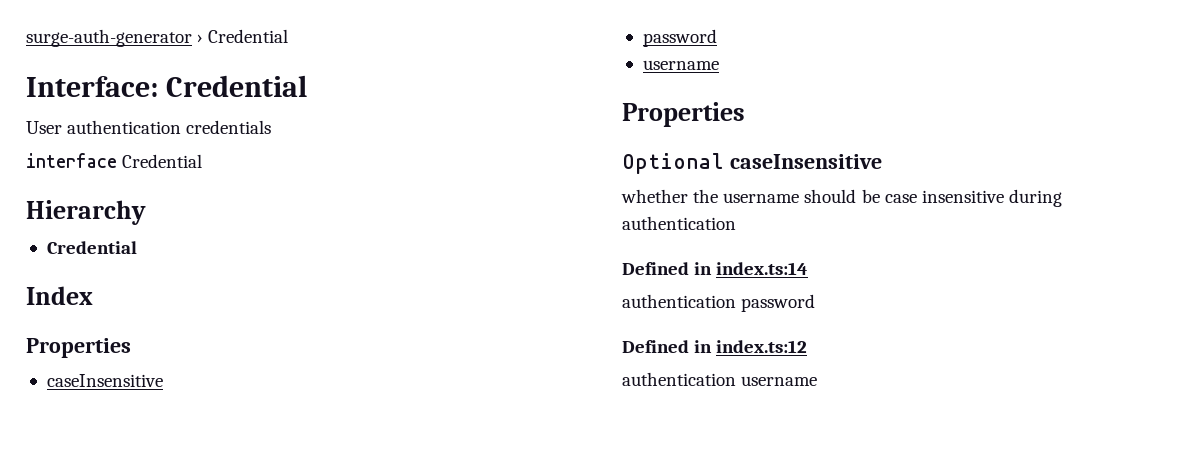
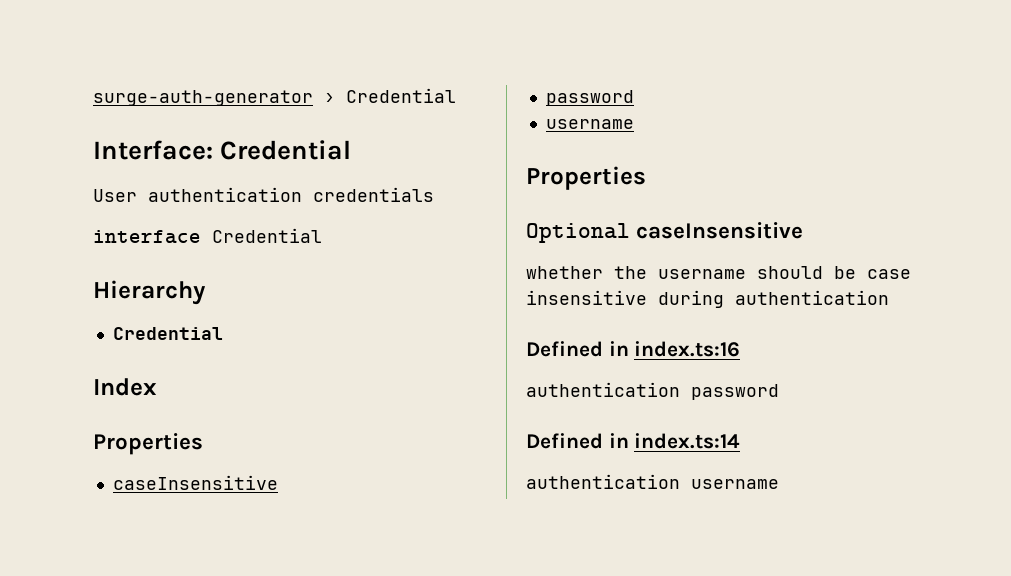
[716,262,809,275] index.ts:14 -> [634,341,741,357] index.ts:16
[716,340,808,353] index.ts:12 -> [634,433,741,449] index.ts:14

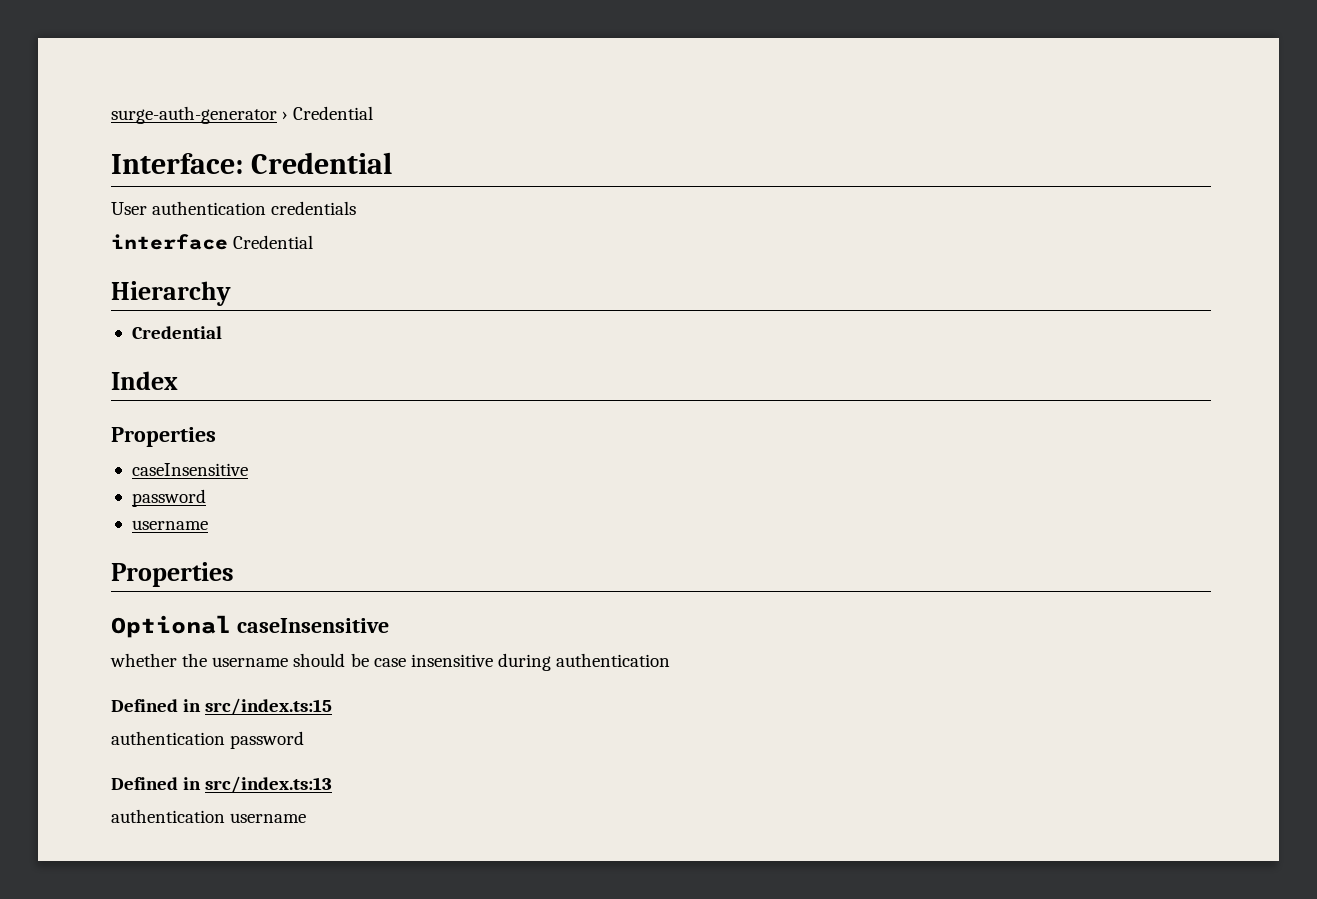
[634,341,741,357] index.ts:16 -> [205,698,333,715] src/index.ts:15
[634,433,741,449] index.ts:14 -> [205,776,333,793] src/index.ts:13

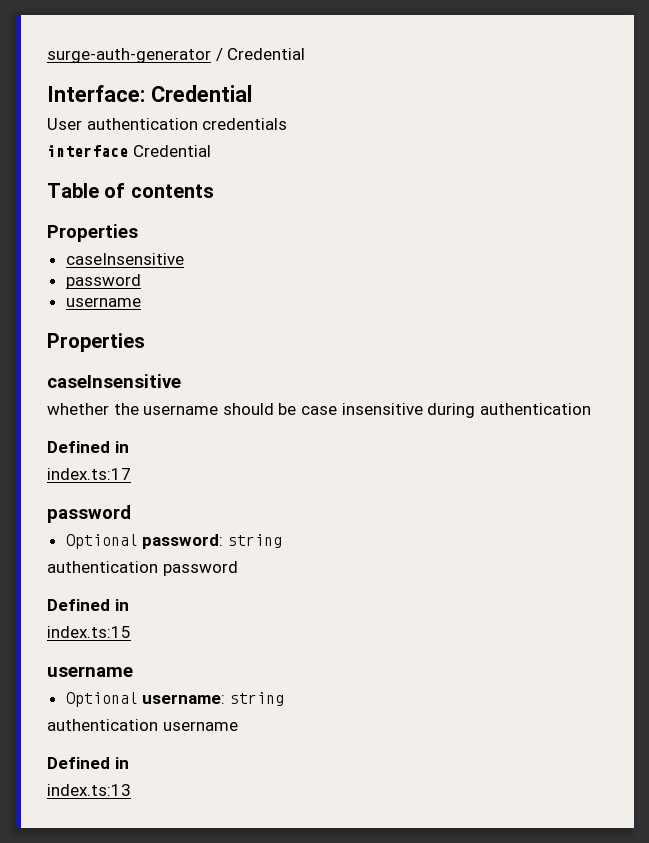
[282,111,289,120] › -> [215,48,223,61] /
[111,281,231,306] [131,326,222,339] [111,371,178,390] Hierarchy // Credential // Index -> [47,183,214,198] Table of contents
[111,615,231,638] Optional -> (145, 342) none
[205,698,333,715] src/index.ts:15 -> [47,468,131,480] [47,505,131,523] [65,534,282,549] // index.ts:17 // password // Optional password: string
[205,776,333,793] src/index.ts:13 -> [47,626,131,638] [47,666,133,677] [65,692,284,707] // index.ts:15 // username // Optional username: string
(307, 818) none -> [47,757,129,769] [47,784,131,796] // Defined in // index.ts:13

